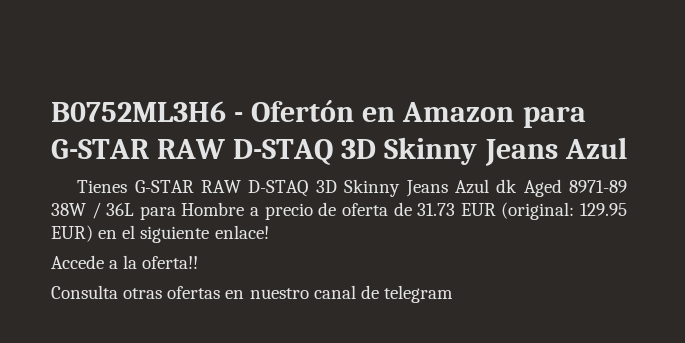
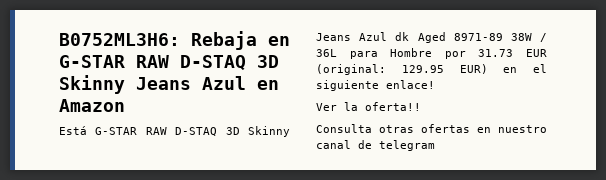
[51,100,586,128] [51,137,627,166] [77,180,128,193] B0752ML3H6 - Ofertón en Amazon para G-STAR RAW D-STAQ 3D Skinny Jeans Azul // Tienes -> [59,31,290,50] [59,55,279,70] [59,75,279,94] [59,99,125,112] [59,126,87,135] B0752ML3H6: Rebaja en G-STAR RAW D-STAQ 3D Skinny Jeans Azul en Amazon // Está
[250,202,412,220] a precio de oferta de -> [444,51,466,59] por
[51,255,119,269] Accede a -> [316,103,337,111] Ver

